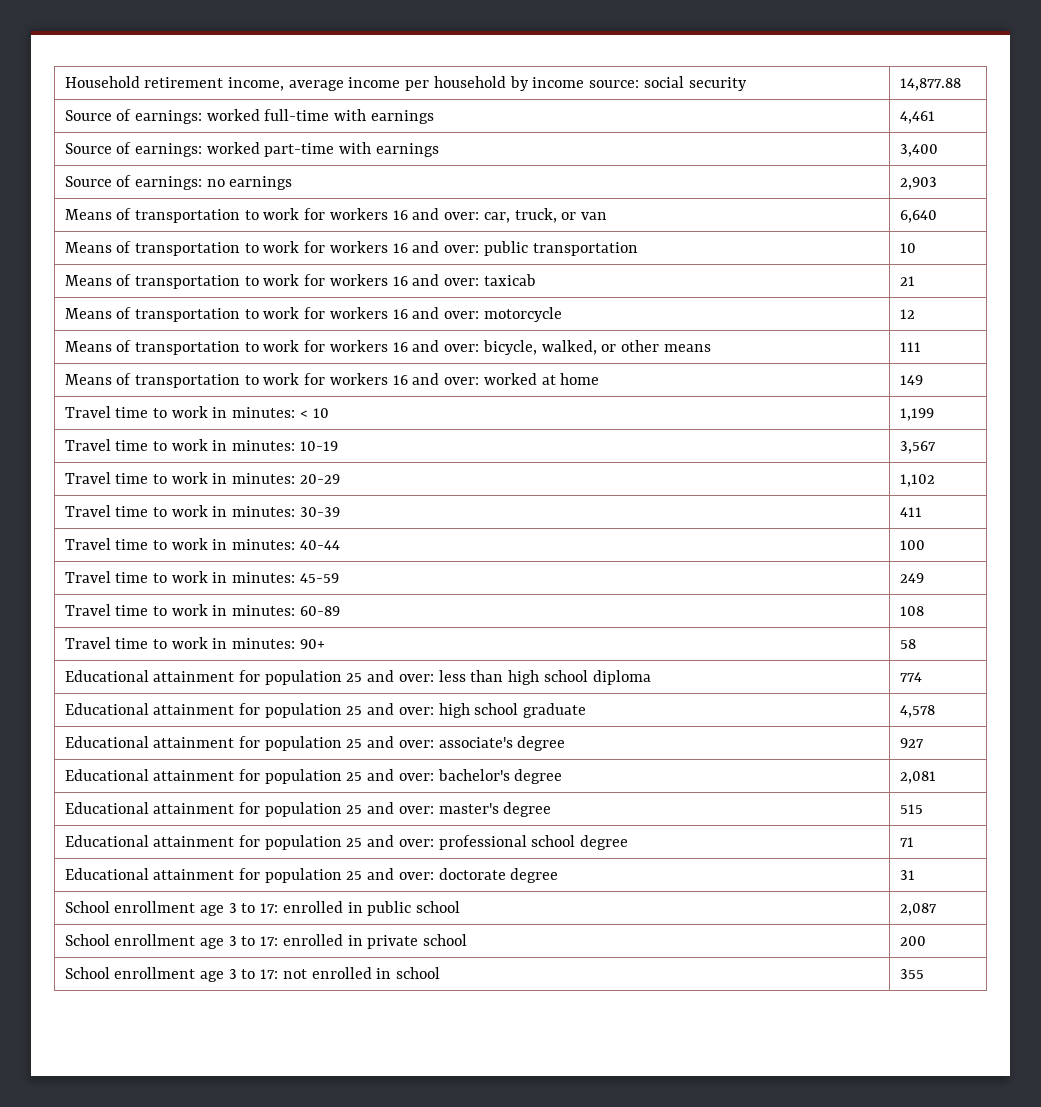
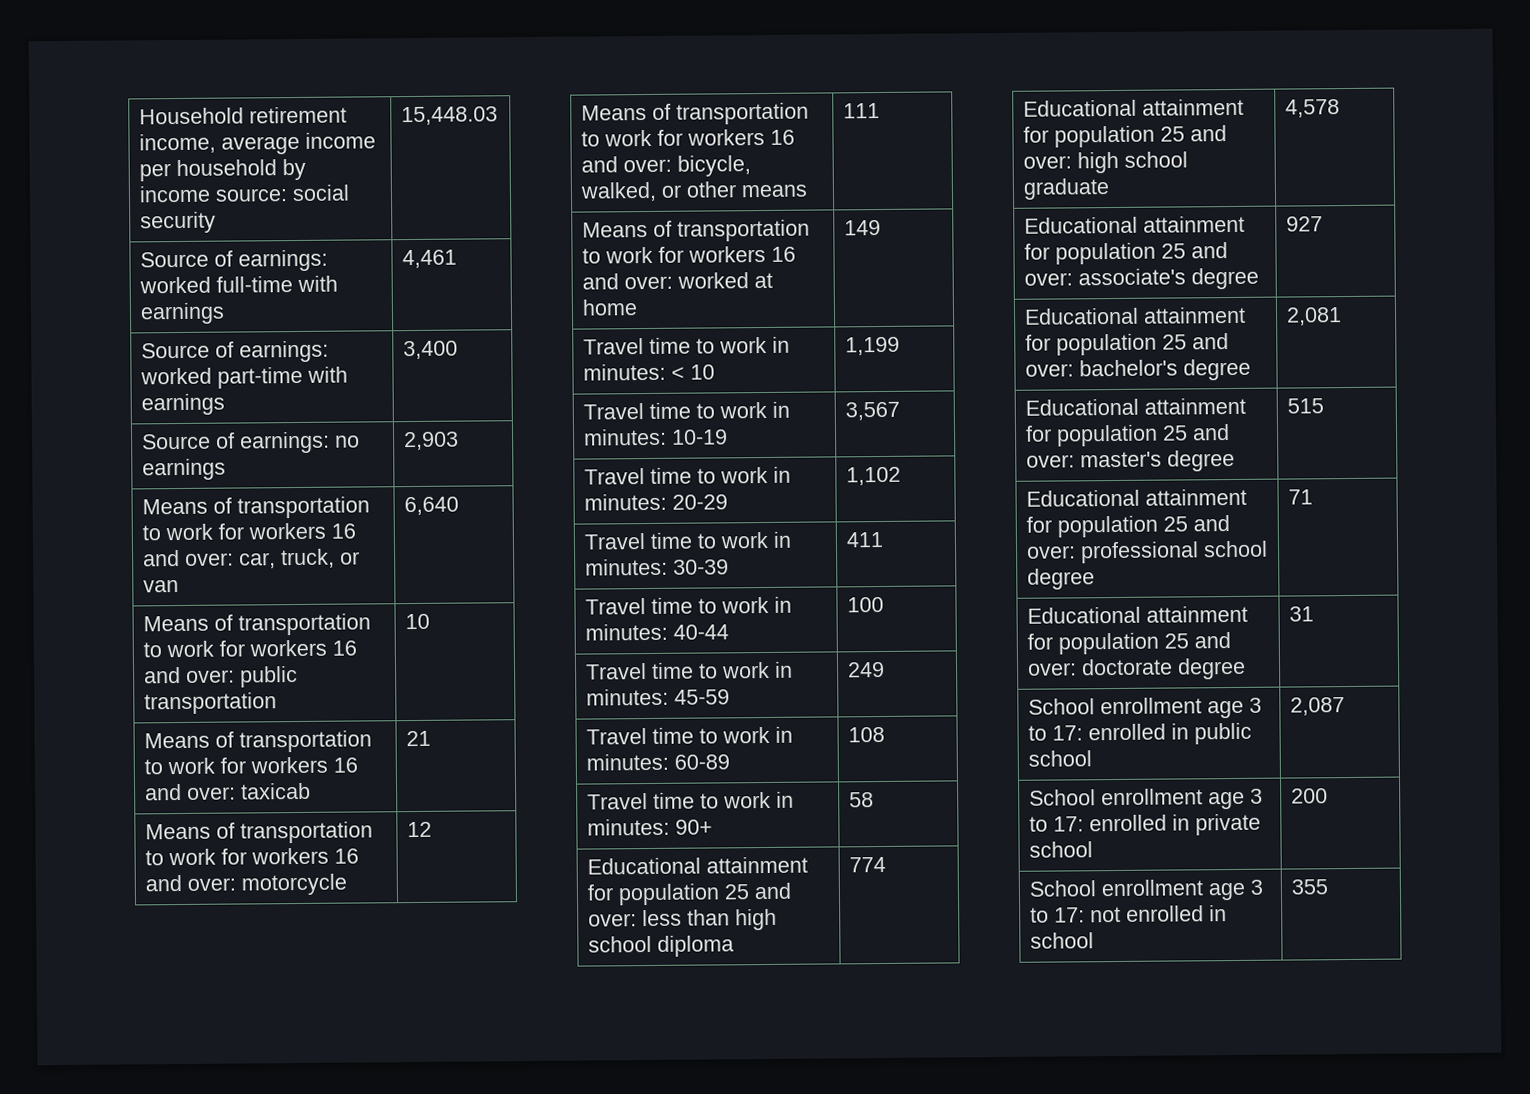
[899,78,961,91] 14,877.88 -> [400,106,498,126] 15,448.03

